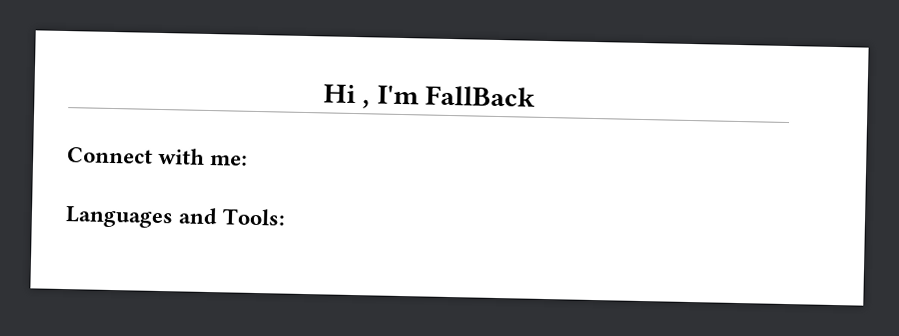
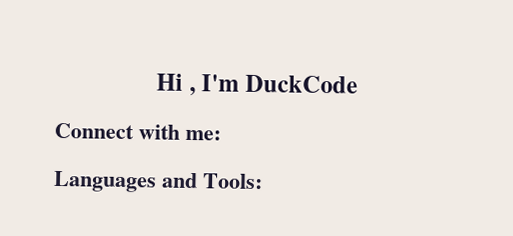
[425,85,536,107] FallBack -> [244,74,358,94] DuckCode

